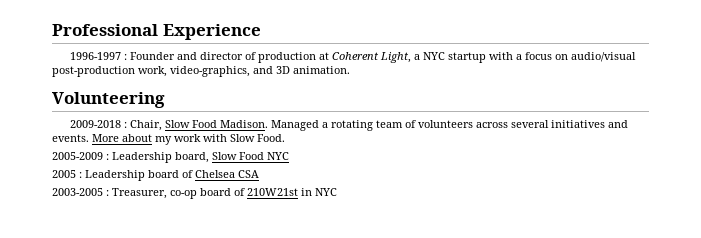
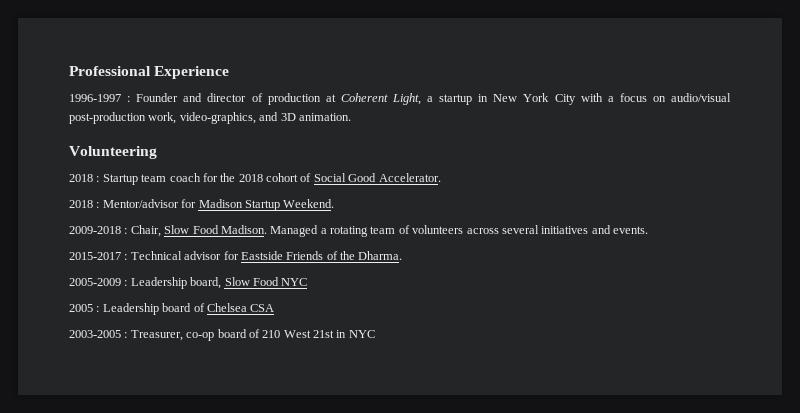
[422,52,486,63] NYC startup -> [439,93,576,105] startup in New York City
(165, 100) none -> [69,173,441,185] [69,199,335,211] // 2018 : Startup team coach for the 2018 cohort of Social Good Accelerator. // 2018 : Mentor/advisor for Madison Startup Weekend.
[92,134,285,145] More about my work with Slow Food. -> [69,251,403,260] // 2015-2017 : Technical advisor for Eastside Friends of the Dharma.
[247,188,298,196] 210W21st -> [262,330,334,338] 210 West 21st

